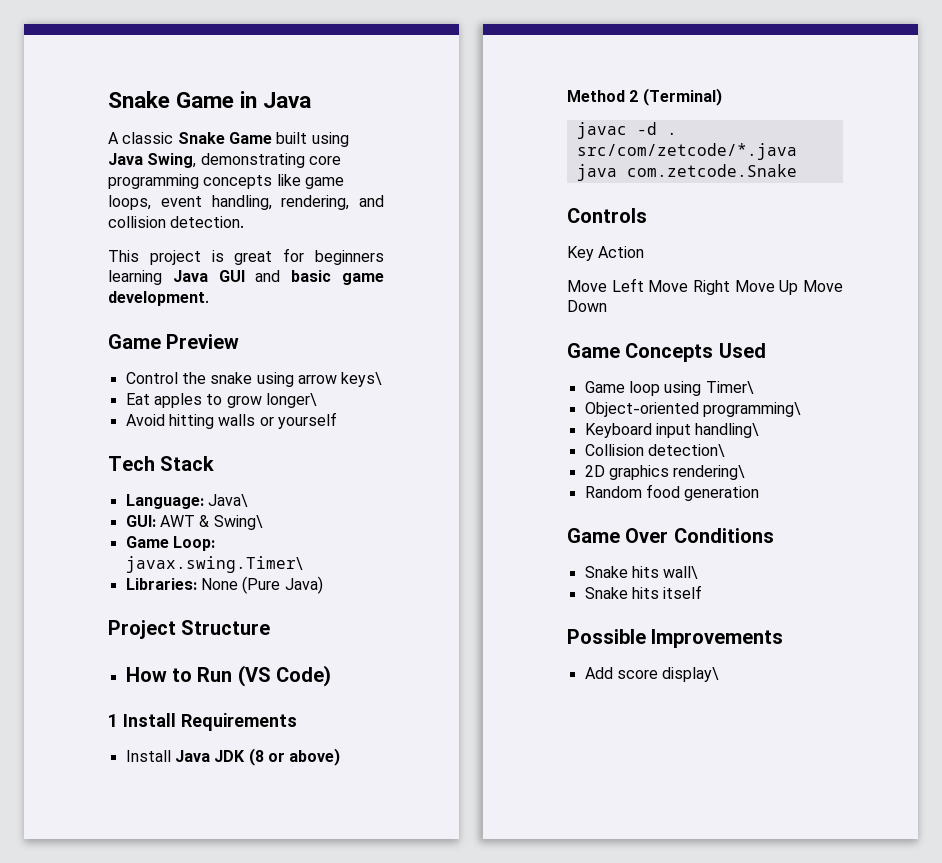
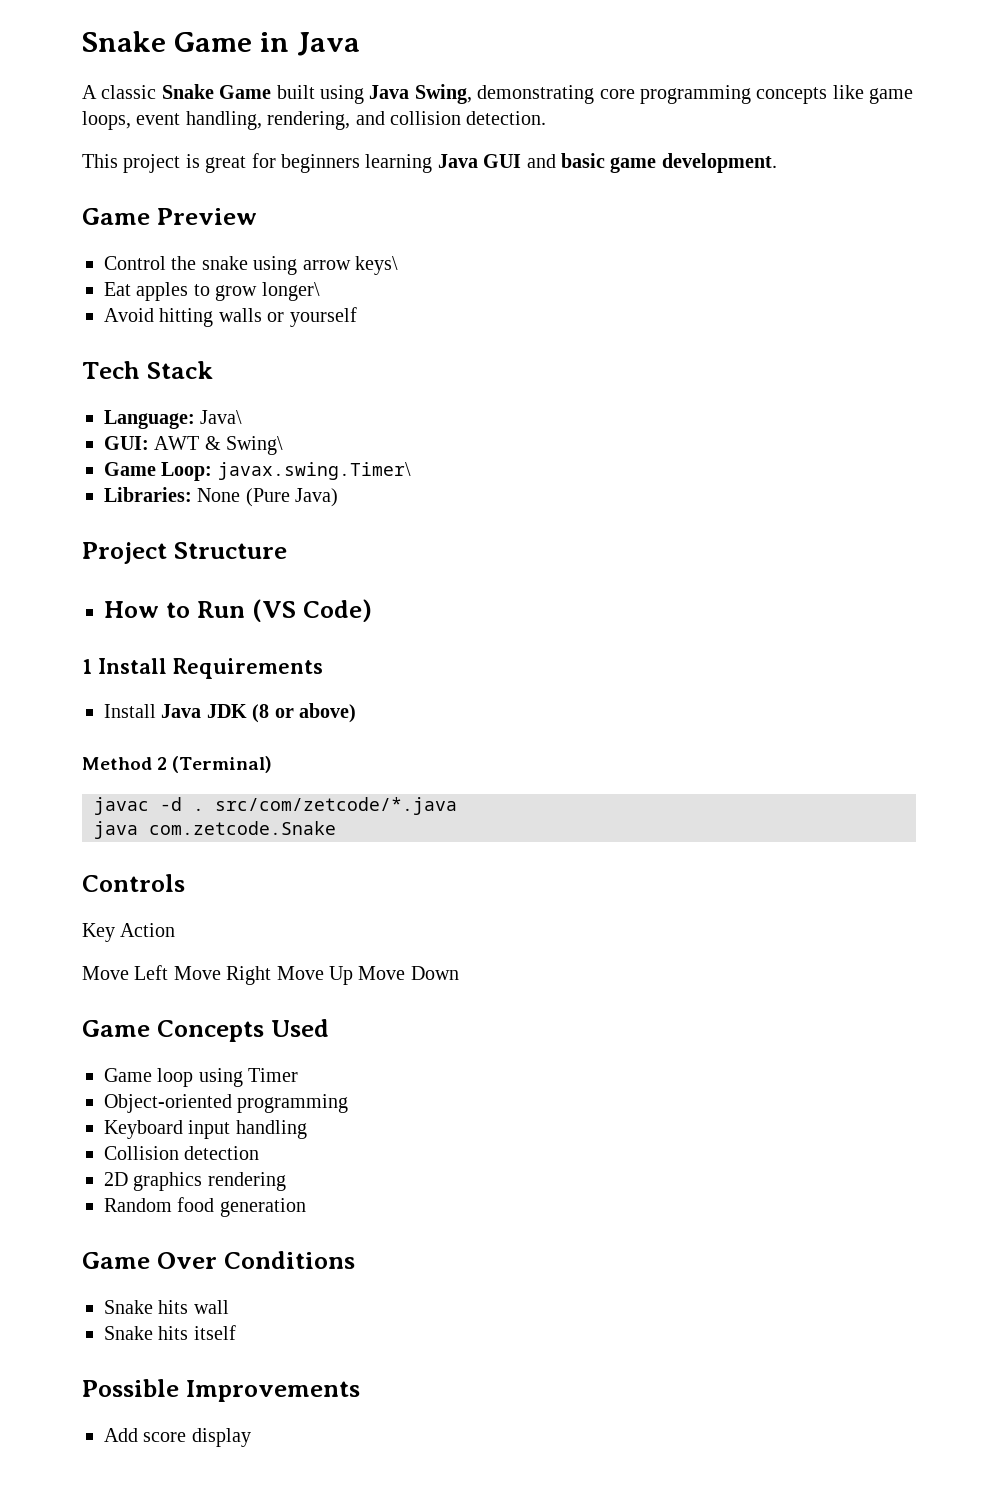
[705,381,754,394] Timer\ -> [248,1068,299,1082] Timer
[702,402,801,417] programming\ -> [237,1094,349,1113] programming
[695,423,760,438] handling\ -> [235,1120,307,1139] handling
[647,444,725,457] detection\ -> [184,1146,260,1160] detection
[673,465,746,480] rendering\ -> [207,1172,286,1191] rendering
[663,566,699,579] wall\ -> [193,1300,229,1314] wall
[662,667,720,682] display\ -> [191,1428,251,1447] display

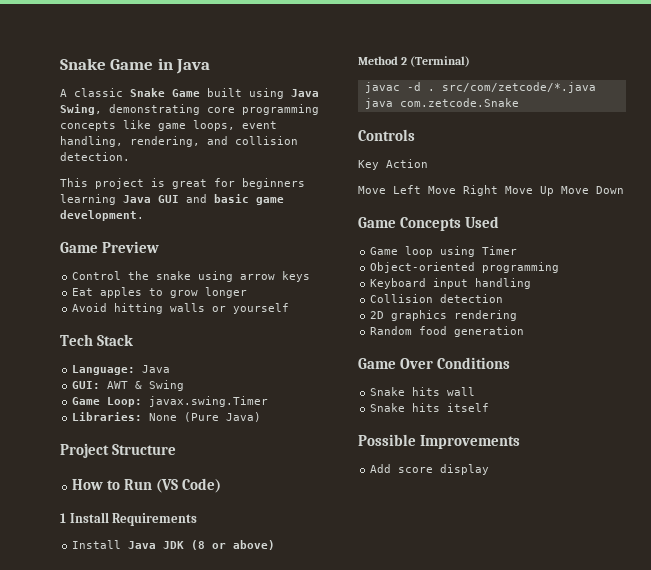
[355,256,398,275] keys\ -> [282,271,311,282] keys
[261,282,320,301] longer\ -> [205,287,248,298] longer
[200,410,243,424] Java\ -> [142,365,171,373] Java
[226,436,284,455] Swing\ -> [149,380,185,391] Swing
[217,462,411,480] javax.swing.Timer\ -> [149,396,269,407] javax.swing.Timer

